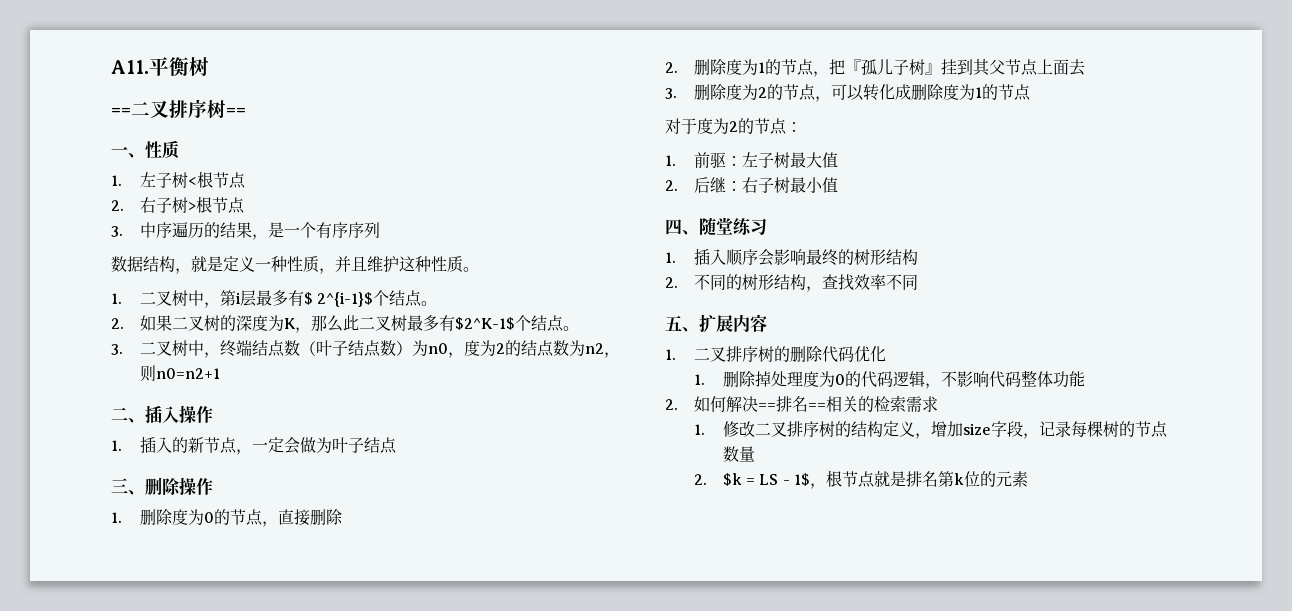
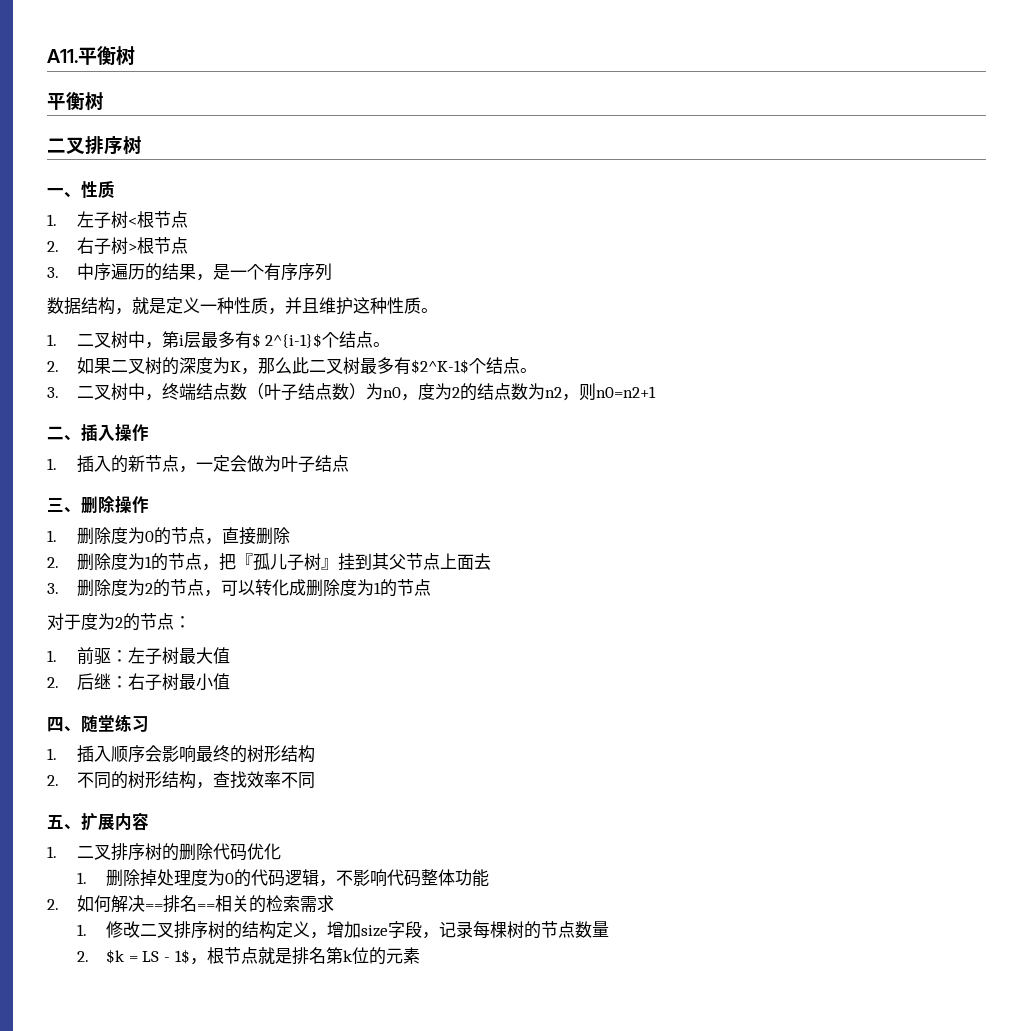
[111,99,246,118] ==二叉排序树== -> [47,92,104,111] [47,136,142,155] 平衡树 // 二叉排序树

